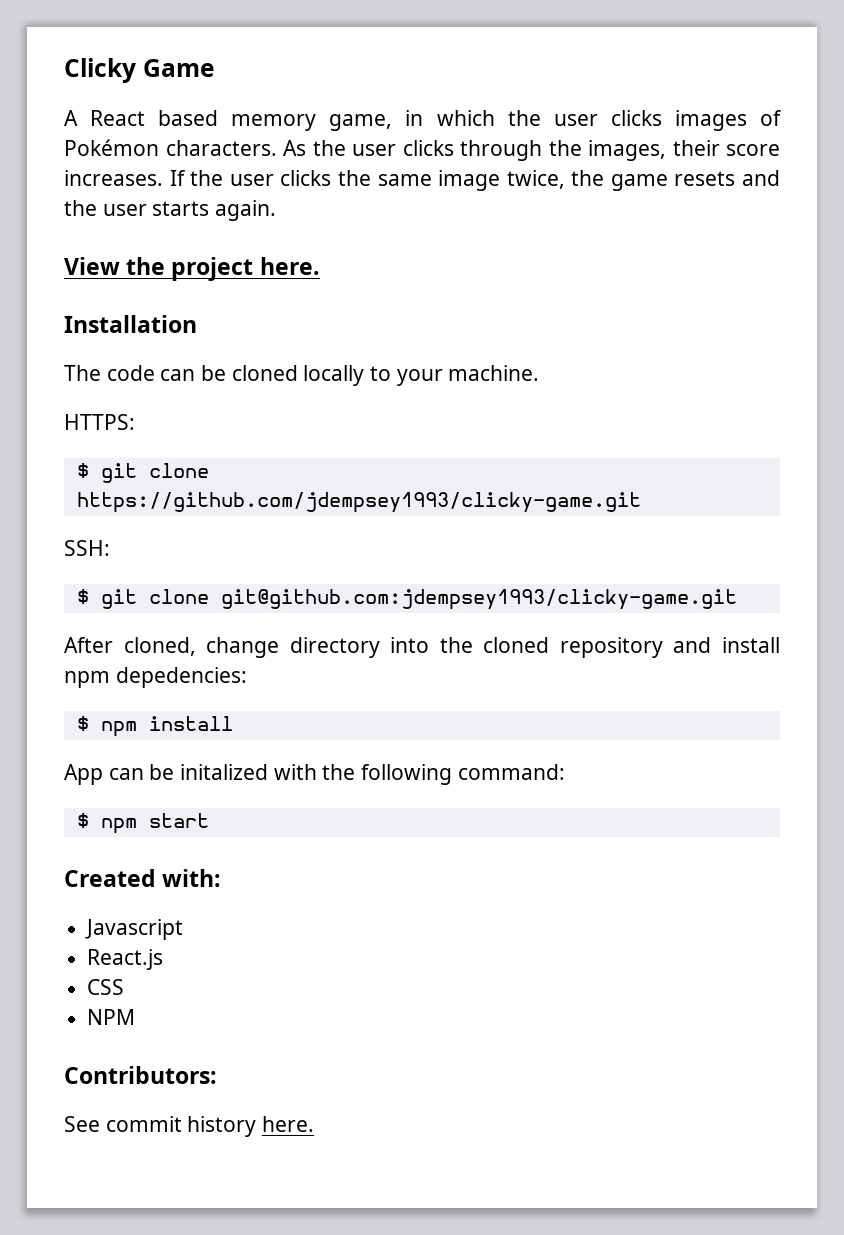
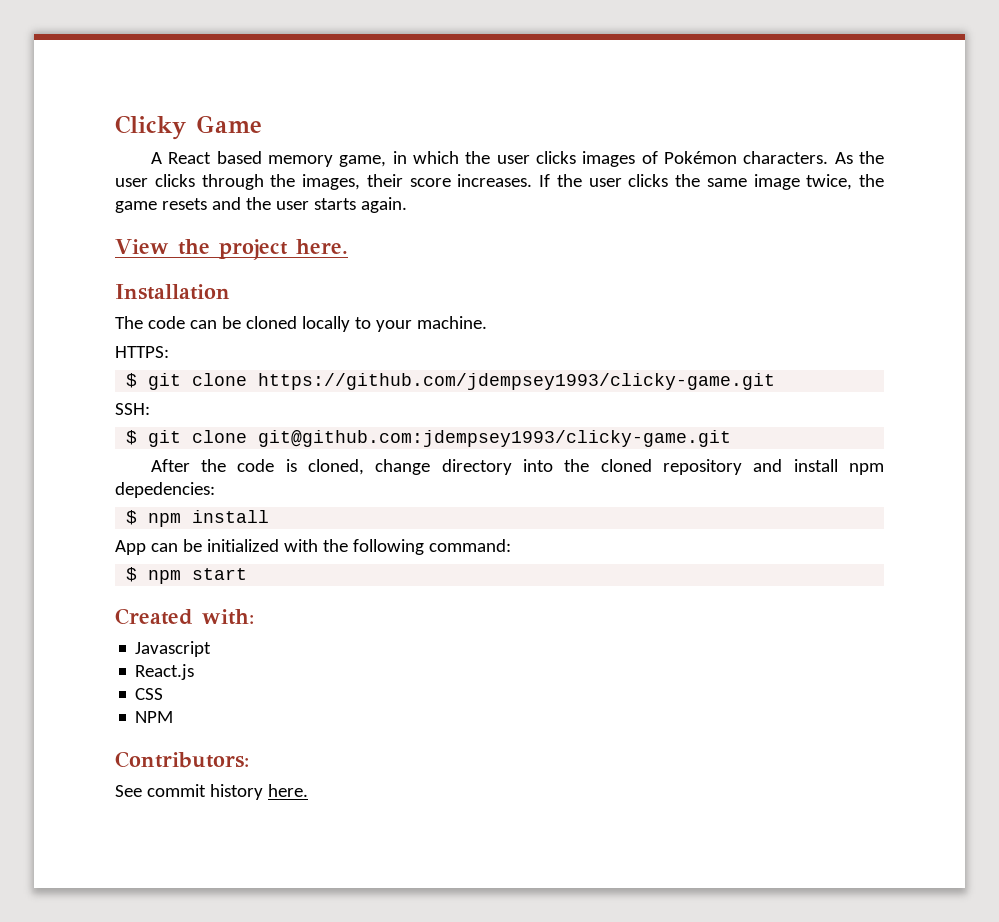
(113, 645) none -> [201,459,297,472] the code is
[180,764,269,780] initalized -> [206,539,279,552] initialized

